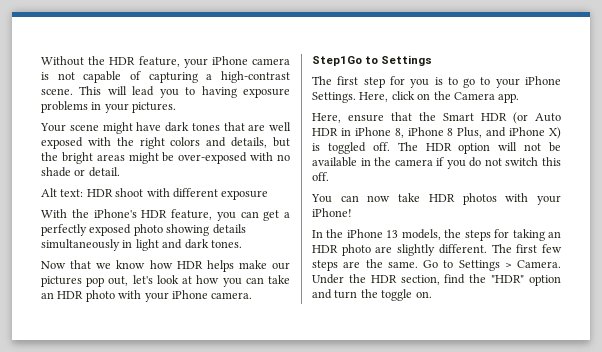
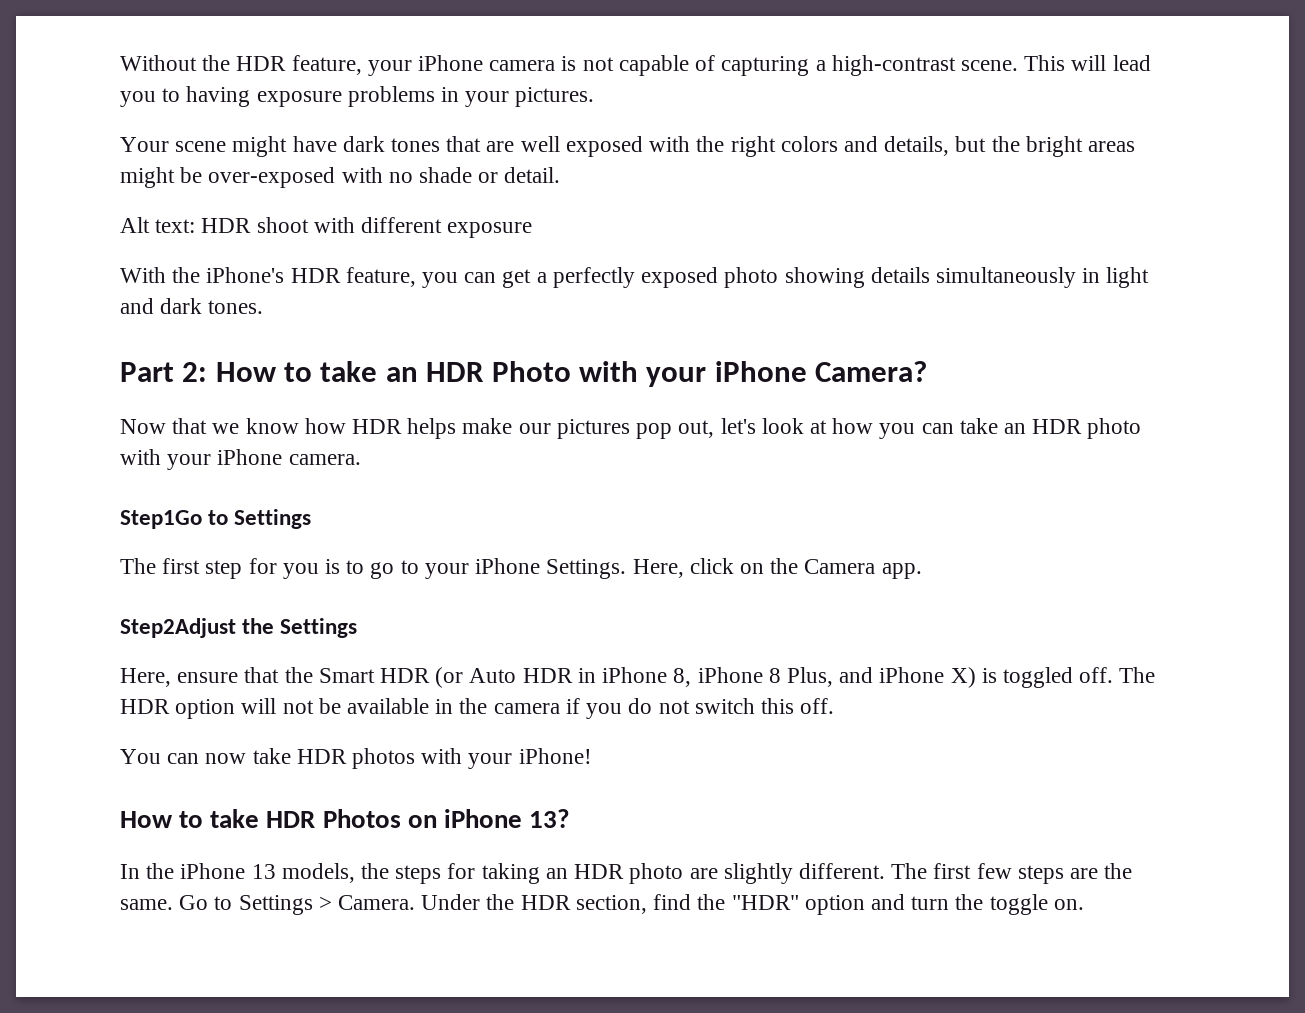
(242, 244) none -> [120,361,928,387] // Part 2: How to take an HDR Photo with your iPhone Camera?
(520, 98) none -> [120,618,358,638] // Step2Adjust the Settings
(352, 212) none -> [120,809,571,828] // How to take HDR Photos on iPhone 13?

